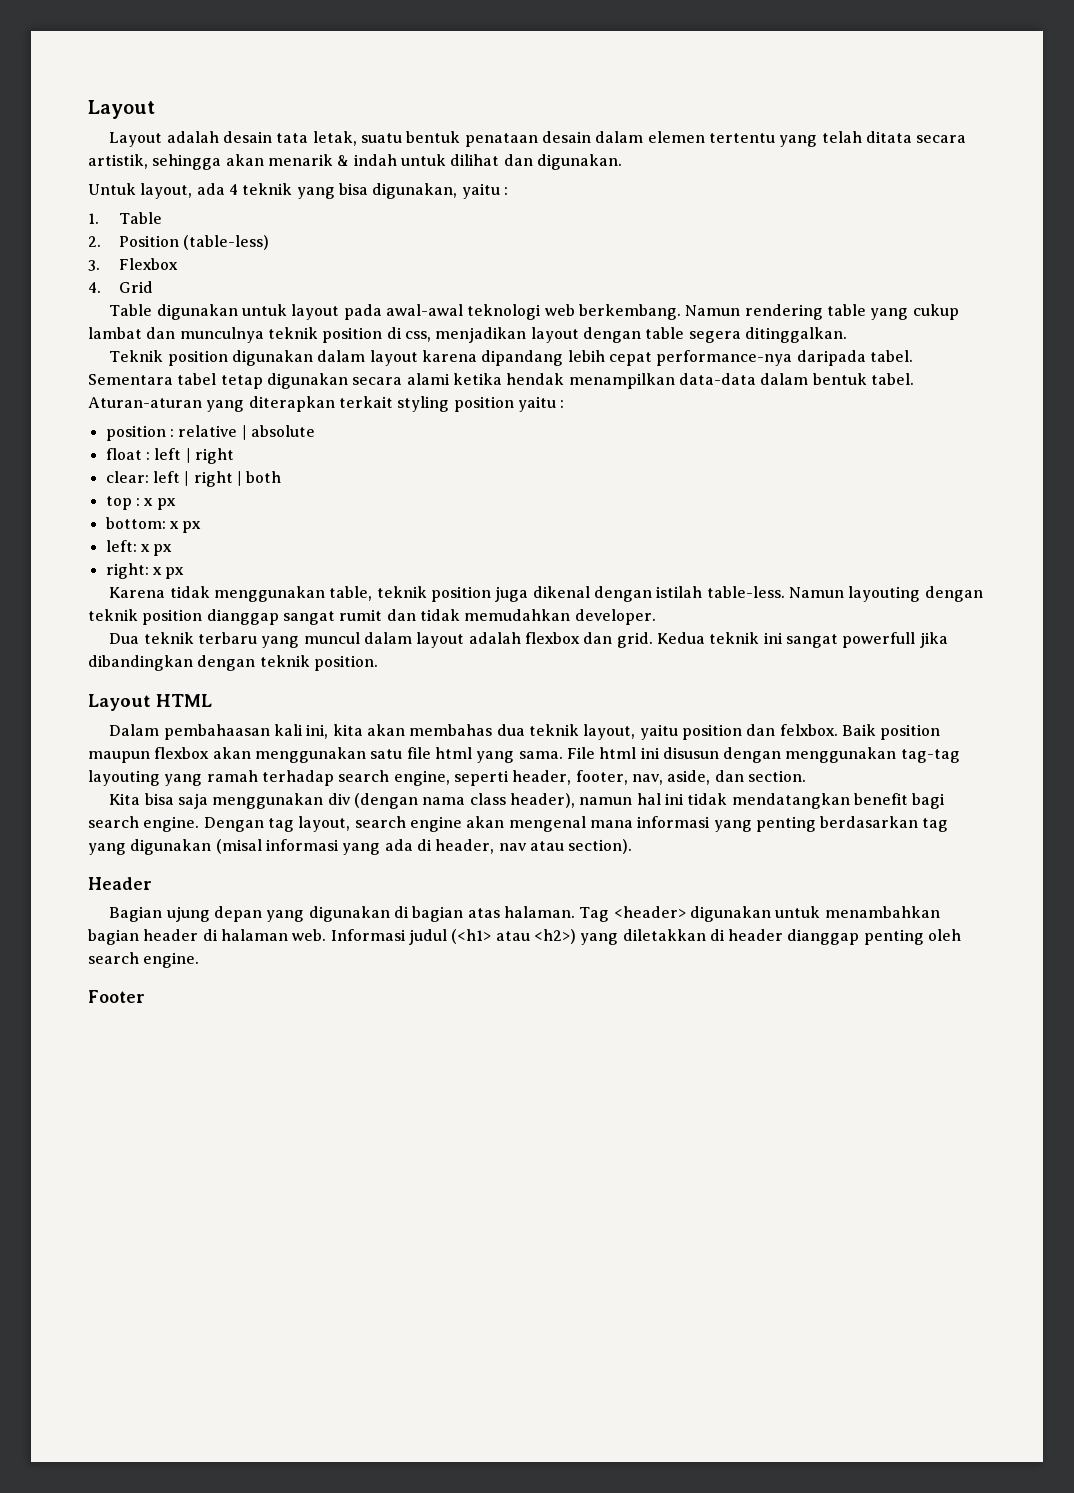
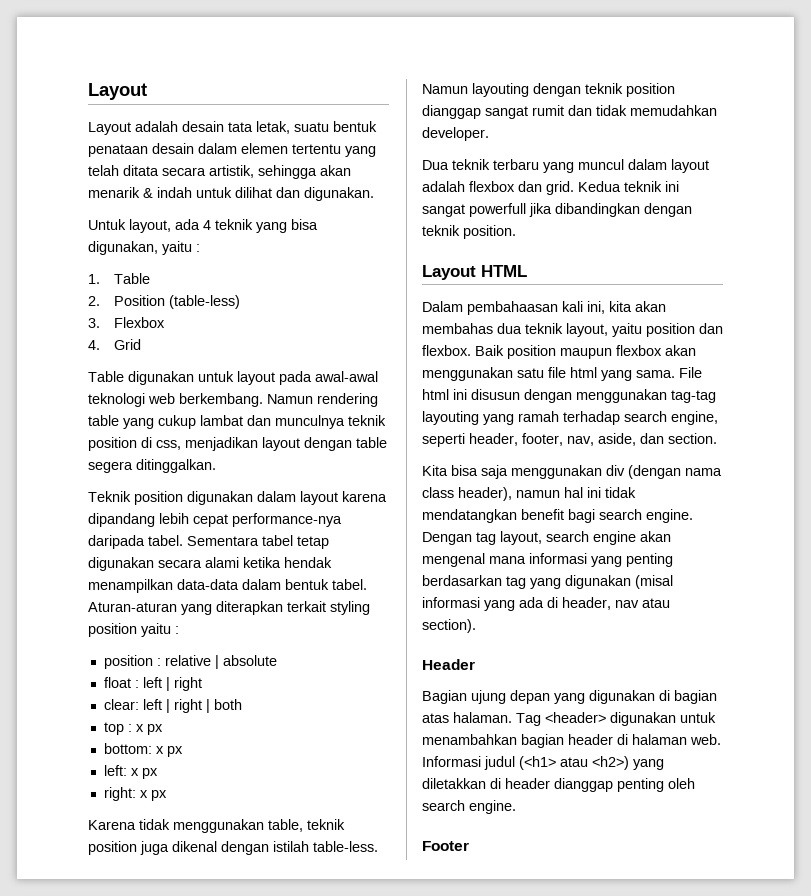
[779,724,838,736] felxbox. -> [422,345,471,356] flexbox.

